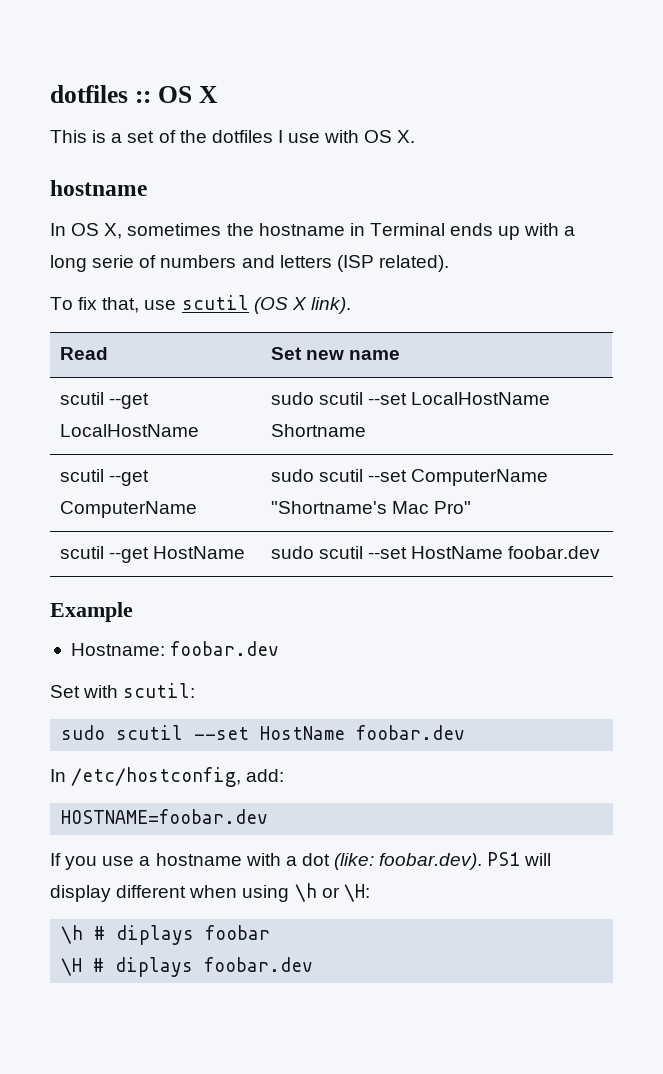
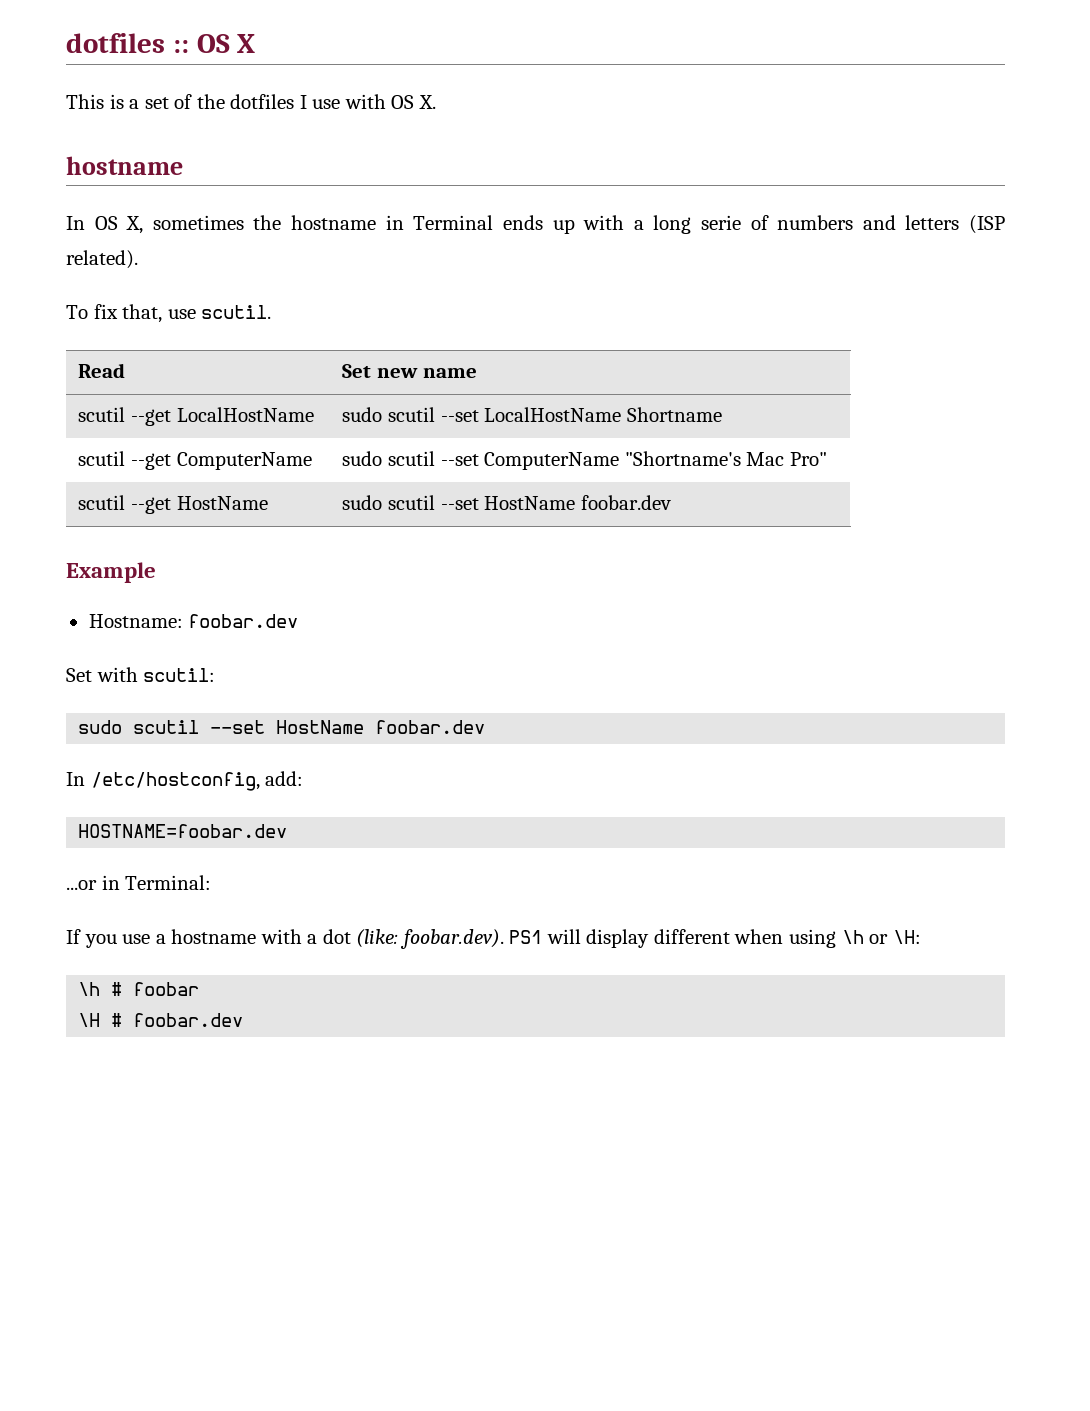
[181,295,351,314] scutil (OS X link). -> [201,305,272,319] scutil.
(269, 816) none -> [66,875,212,890] // ...or in Terminal:
[116,925,195,945] diplays -> (123, 989) none
[115,957,194,977] diplays -> (123, 1020) none

